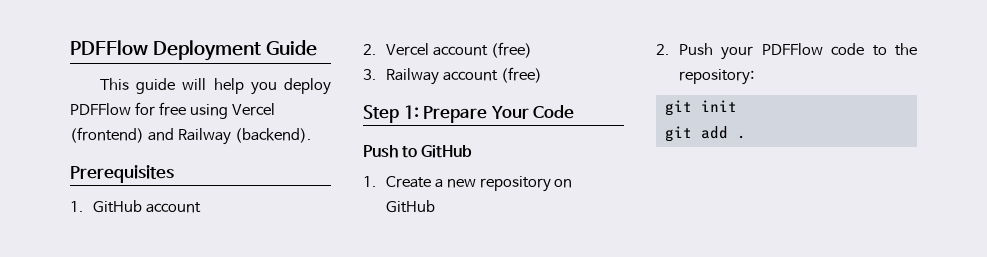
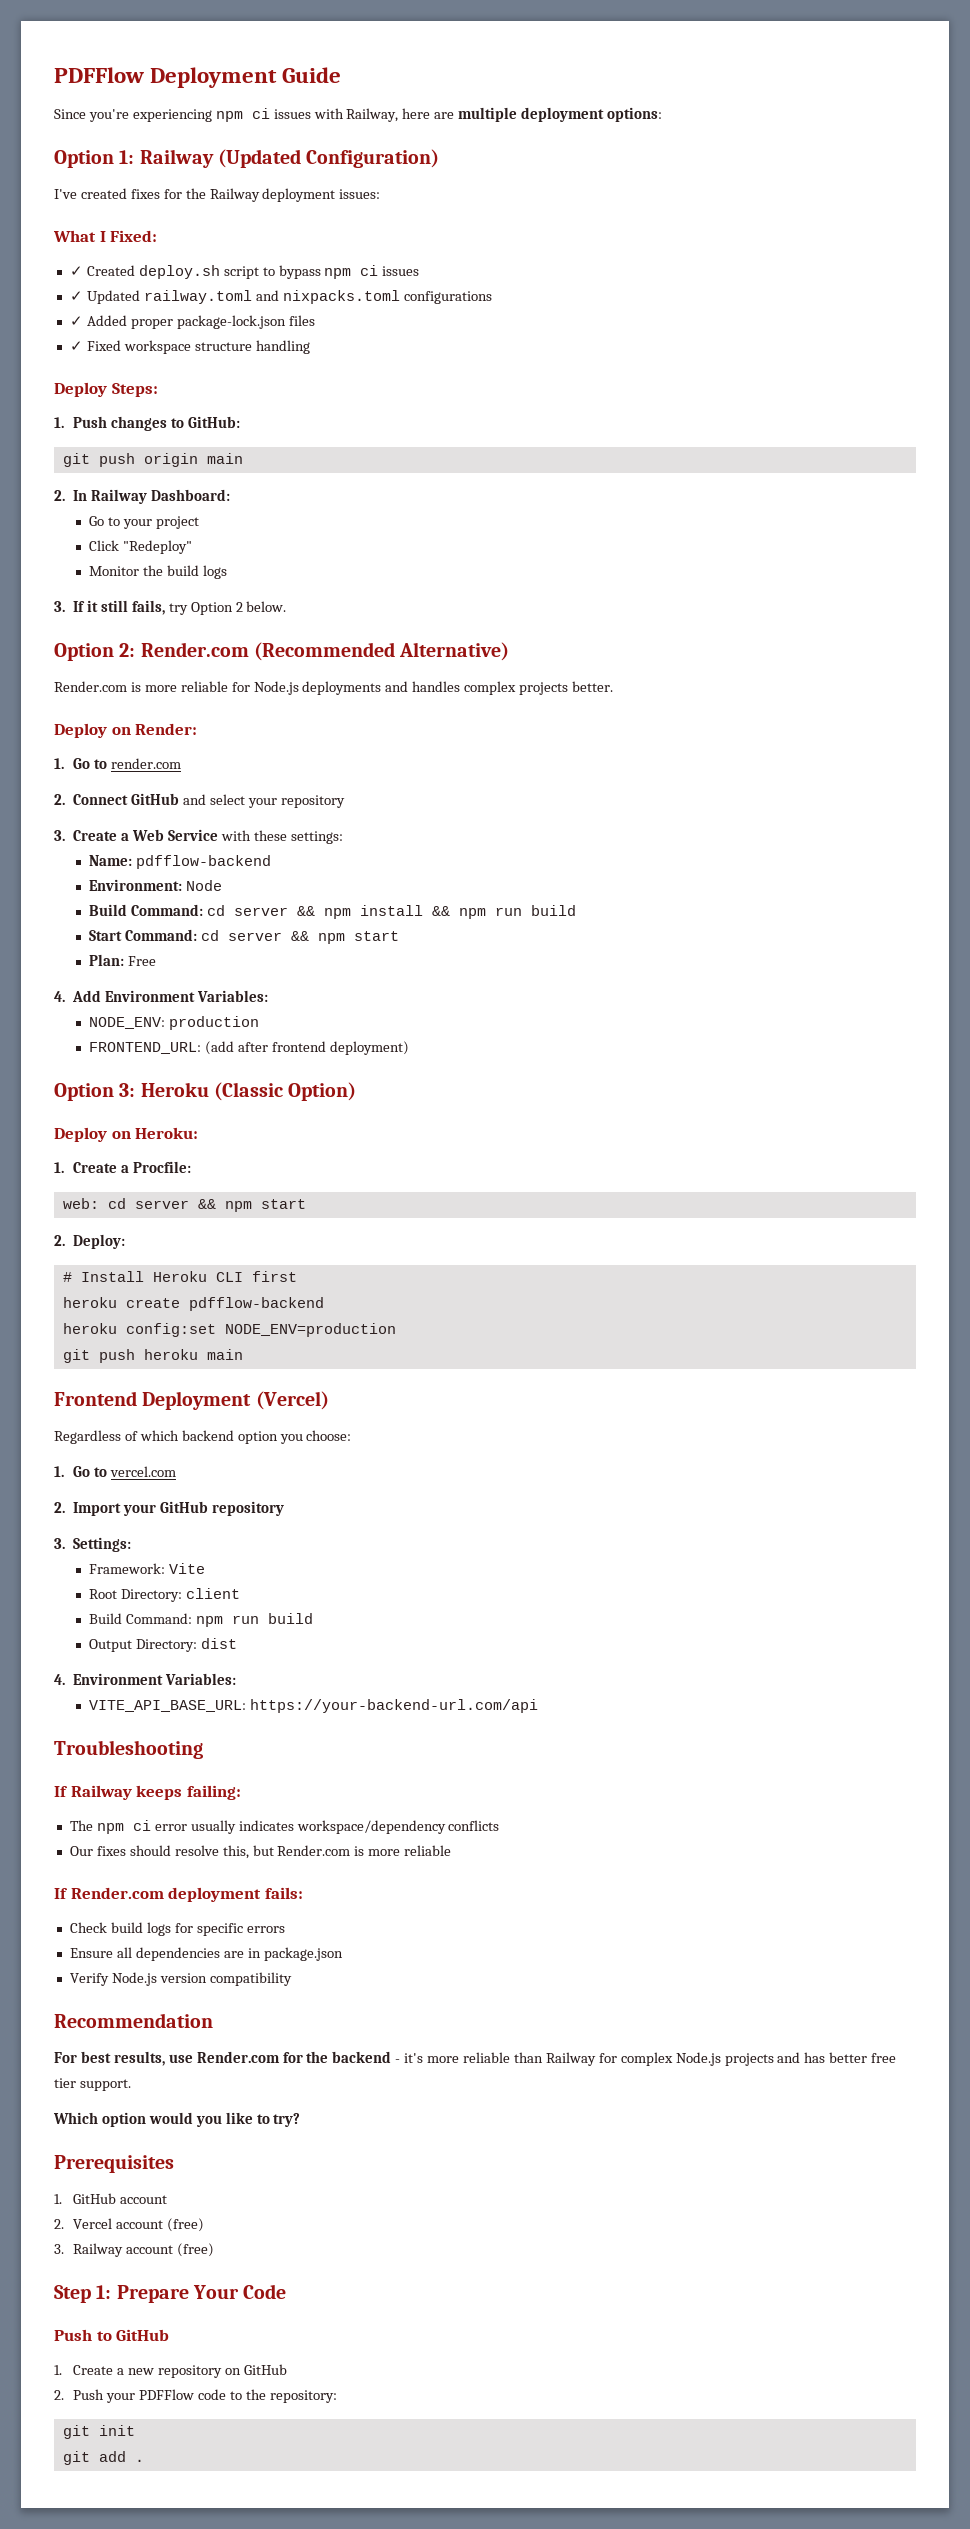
[100,78,331,95] [70,102,275,119] [70,127,311,145] This guide will help you deploy PDFFlow for free using Vercel (frontend) and Railway (backend). -> [54,107,663,122] [54,149,440,168] [54,188,381,202] [53,230,158,242] [69,265,420,279] [69,290,492,304] [69,315,315,329] [69,340,310,354] [54,382,158,397] [54,416,240,431] [62,453,243,467] [54,489,230,504] [89,516,199,529] [89,540,192,554] [89,565,227,579] [54,600,287,615] [54,642,510,661] [54,681,614,695] [54,723,198,738] [54,758,181,769] [54,793,345,808] [54,829,343,844] [89,855,271,869] [89,879,222,891] [89,904,576,919] [89,929,399,944] [89,954,156,966] [54,990,268,1002] [89,1016,259,1030] [89,1041,409,1055] [54,1082,357,1101] [54,1127,199,1142] [54,1161,191,1173] [62,1198,306,1212] [54,1234,126,1249] [62,1271,297,1282] [62,1297,324,1311] [62,1323,396,1337] [62,1349,243,1363] [54,1391,329,1410] [54,1430,352,1444] [54,1466,176,1477] [54,1501,284,1516] [54,1537,132,1552] [89,1563,205,1574] [89,1588,240,1602] [89,1613,313,1627] [89,1638,237,1652] [54,1673,236,1685] [89,1699,538,1713] [54,1740,203,1759] [54,1785,241,1800] [69,1820,500,1834] [69,1845,452,1859] [54,1887,303,1902] [69,1922,285,1936] [69,1947,343,1961] [69,1972,292,1986] [54,2013,213,2028] [54,2051,897,2066] [54,2078,131,2091] [53,2112,301,2127] Since you're experiencing npm ci issues with Railway, here are multiple deployment options: // Option 1: Railway (Updated Configuration) // I've created fixes for the Railway deployment issues: // What I Fixed: // ✓ Created deploy.sh script to bypass npm ci issues // ✓ Updated railway.toml and nixpacks.toml configurations // ✓ Added proper package-lock.json files // ✓ Fixed workspace structure handling // Deploy Steps: // 1. Push changes to GitHub: // git push origin main // 2. In Railway Dashboard: // Go to your project // Click "Redeploy" // Monitor the build logs // 3. If it still fails, try Option 2 below. // Option 2: Render.com (Recommended Alternative) // Render.com is more reliable for Node.js deployments and handles complex projects better. // Deploy on Render: // 1. Go to render.com // 2. Connect GitHub and select your repository // 3. Create a Web Service with these settings: // Name: pdfflow-backend // Environment: Node // Build Command: cd server && npm install && npm run build // Start Command: cd server && npm start // Plan: Free // 4. Add Environment Variables: // NODE_ENV: production // FRONTEND_URL: (add after frontend deployment) // Option 3: Heroku (Classic Option) // Deploy on Heroku: // 1. Create a Procfile: // web: cd server && npm start // 2. Deploy: // # Install Heroku CLI first // heroku create pdfflow-backend // heroku config:set NODE_ENV=production // git push heroku main // Frontend Deployment (Vercel) // Regardless of which backend option you choose: // 1. Go to vercel.com // 2. Import your GitHub repository // 3. Settings: // Framework: Vite // Root Directory: client // Build Command: npm run build // Output Directory: dist // 4. Environment Variables: // VITE_API_BASE_URL: https://your-backend-url.com/api // Troubleshooting // If Railway keeps failing: // The npm ci error usually indicates workspace/dependency conflicts // Our fixes should resolve this, but Render.com is more reliable // If Render.com deployment fails: // Check build logs for specific errors // Ensure all dependencies are in package.json // Verify Node.js version compatibility // Recommendation // For best results, use Render.com for the backend - it's more reliable than Railway for complex Node.js projects and has better free tier support. // Which option would you like to try?

